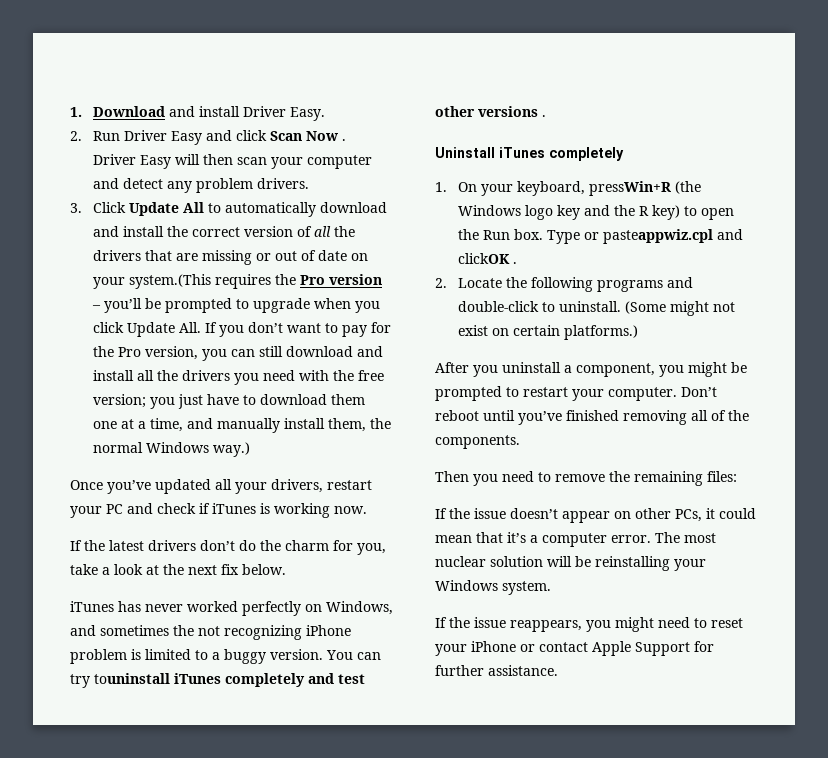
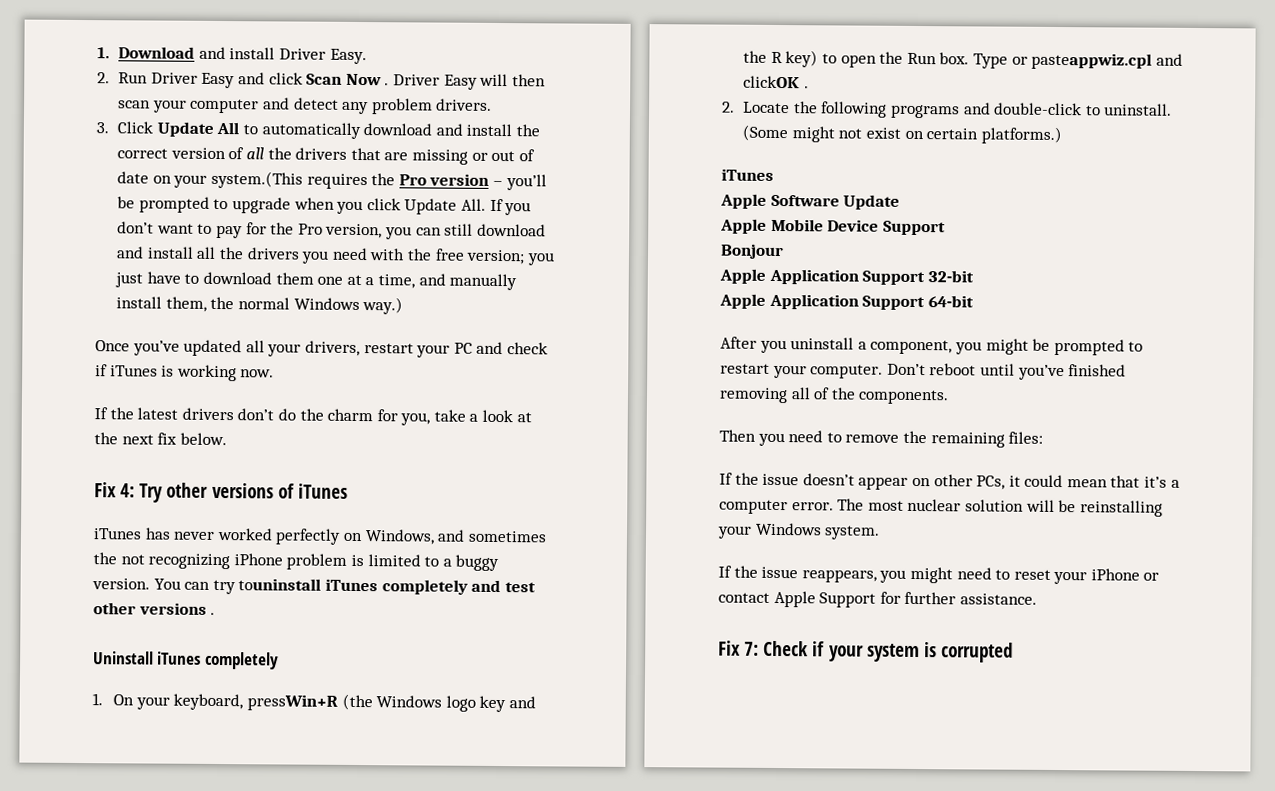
(286, 569) none -> [94,482,348,503] // Fix 4: Try other versions of iTunes
(639, 332) none -> [721,168,774,181] [720,193,901,210] [720,218,946,236] [720,243,784,260] [719,268,974,286] [719,293,974,311] // iTunes // Apple Software Update // Apple Mobile Device Support // Bonjour // Apple Application Support 32-bit // Apple Application Support 64-bit
(558, 670) none -> [718,640,1013,663] // Fix 7: Check if your system is corrupted

